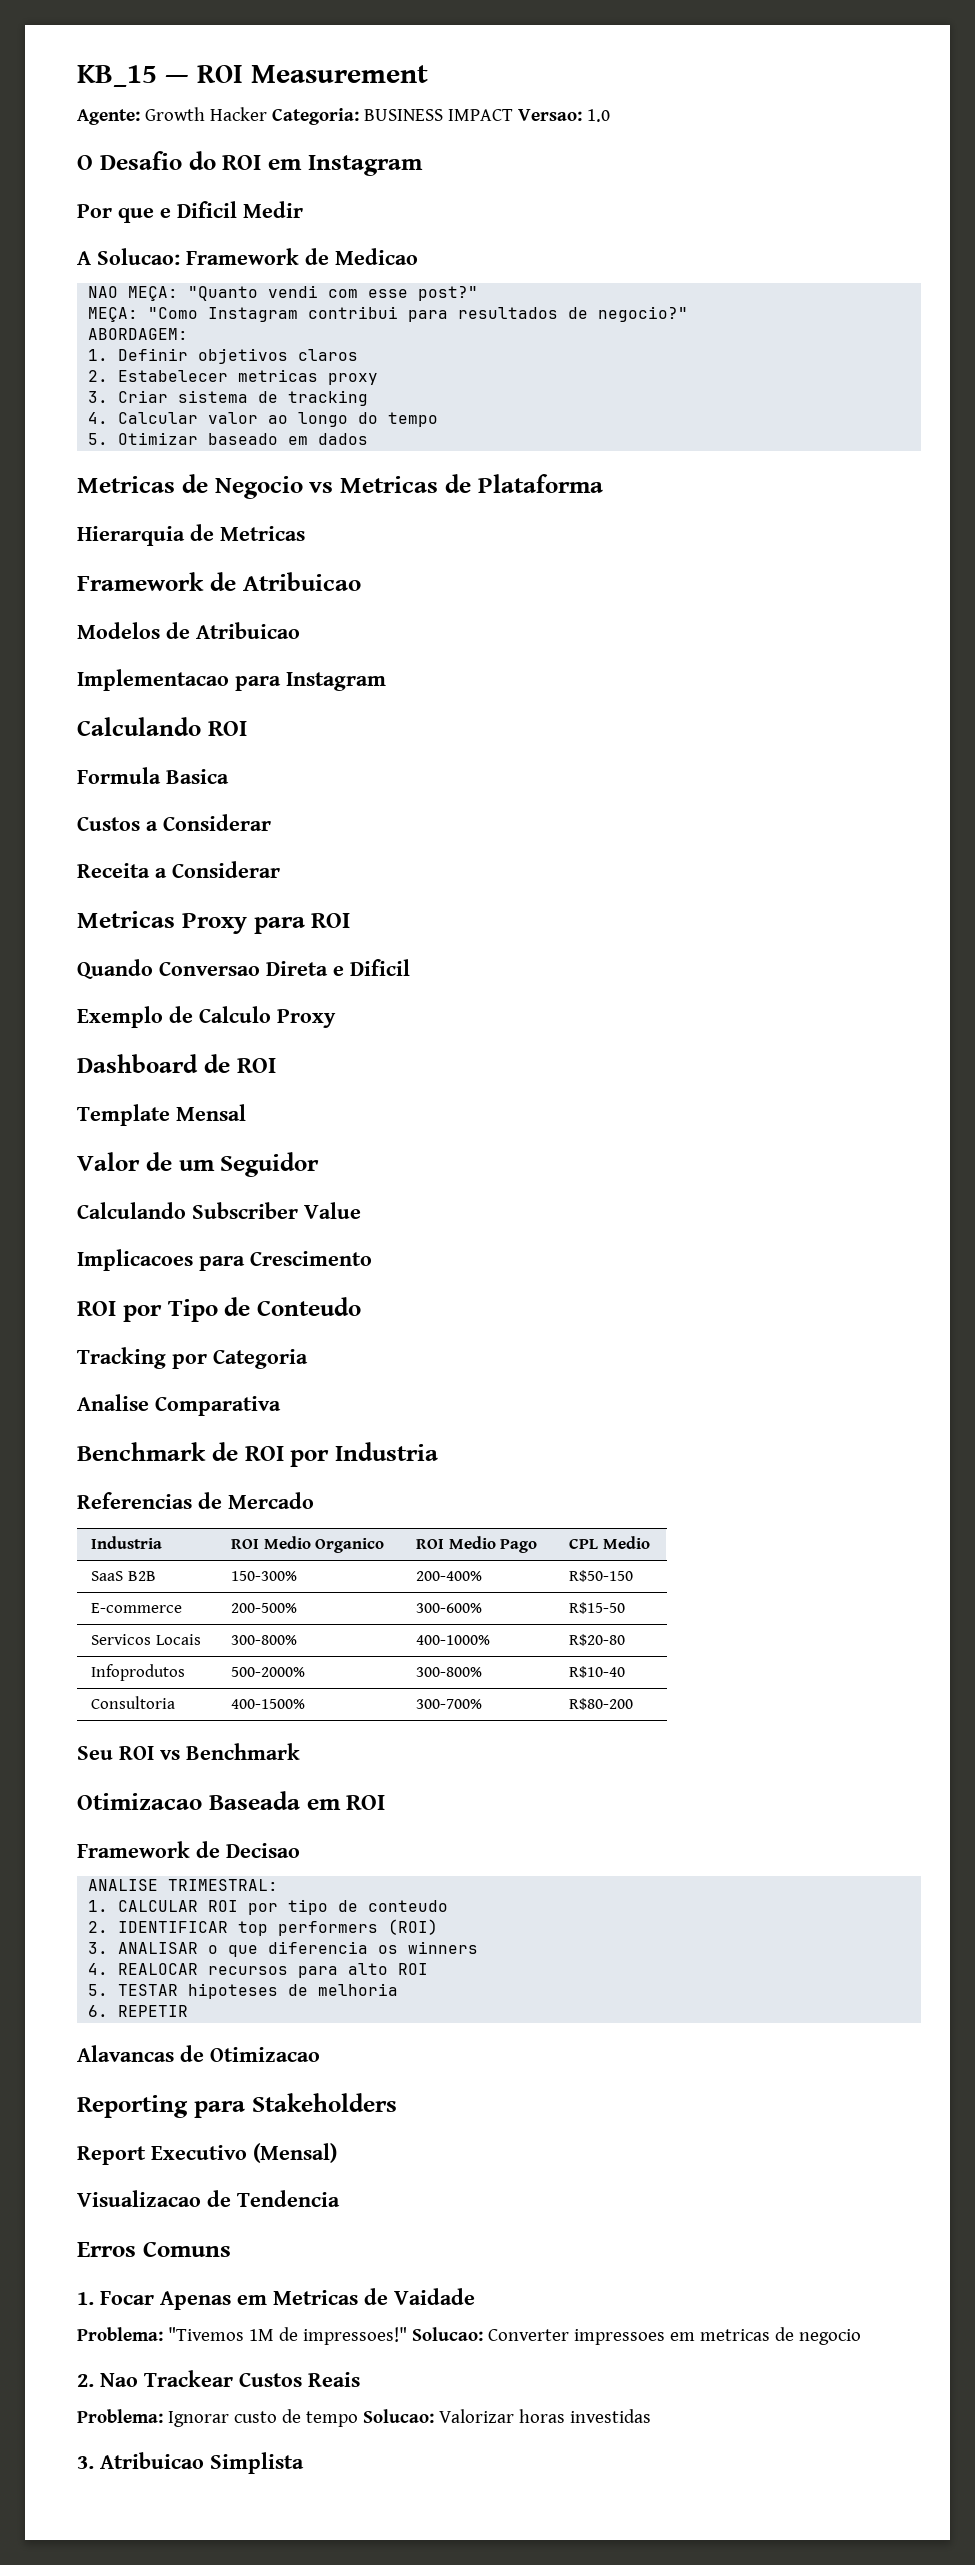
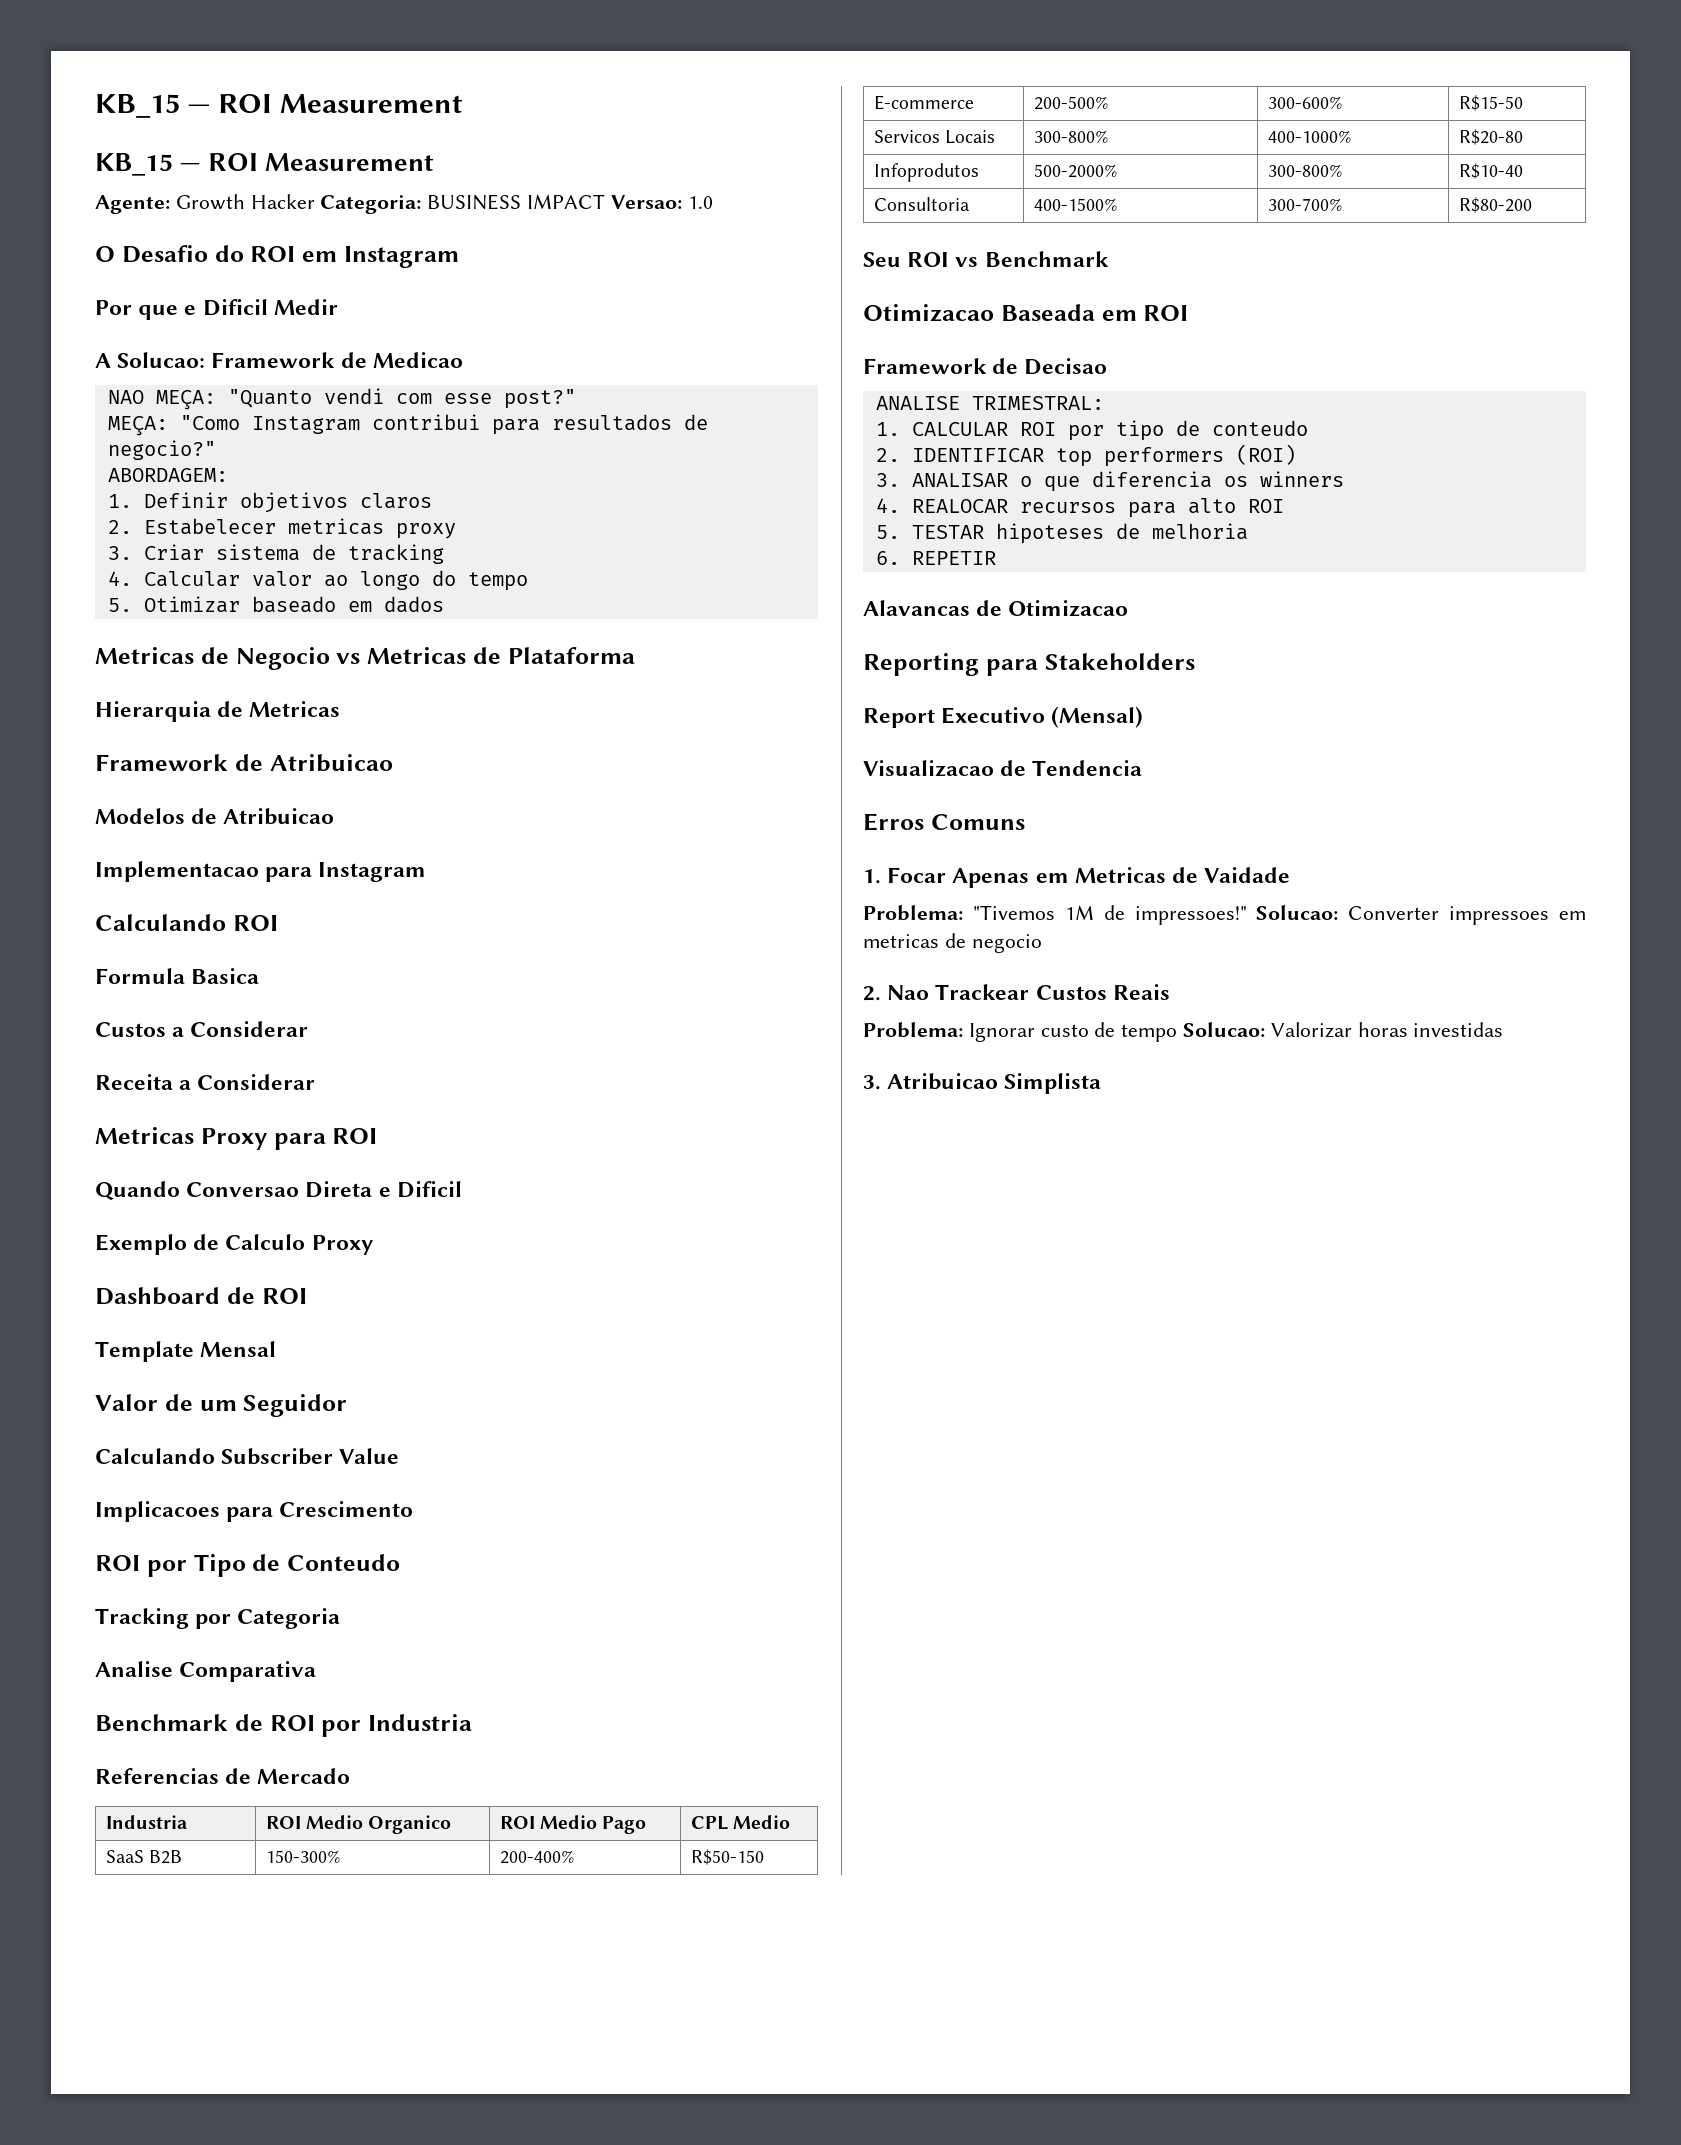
[77,65,428,87] KB_15 — ROI Measurement -> [95,94,463,118] [95,153,434,176] KB_15 — ROI Measurement // KB_15 — ROI Measurement

